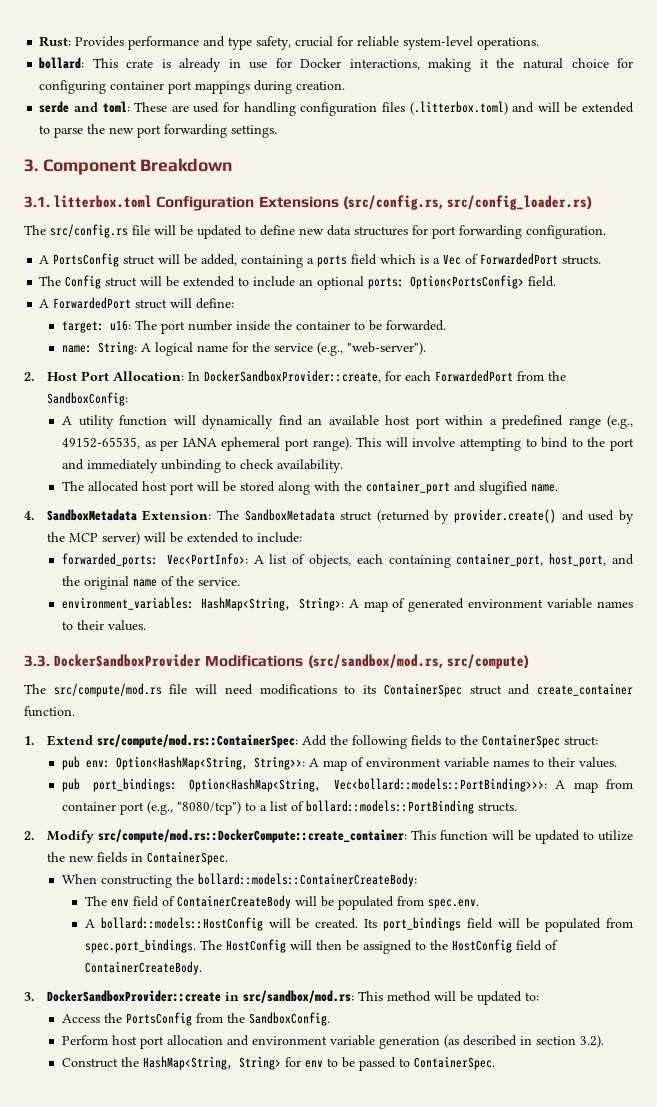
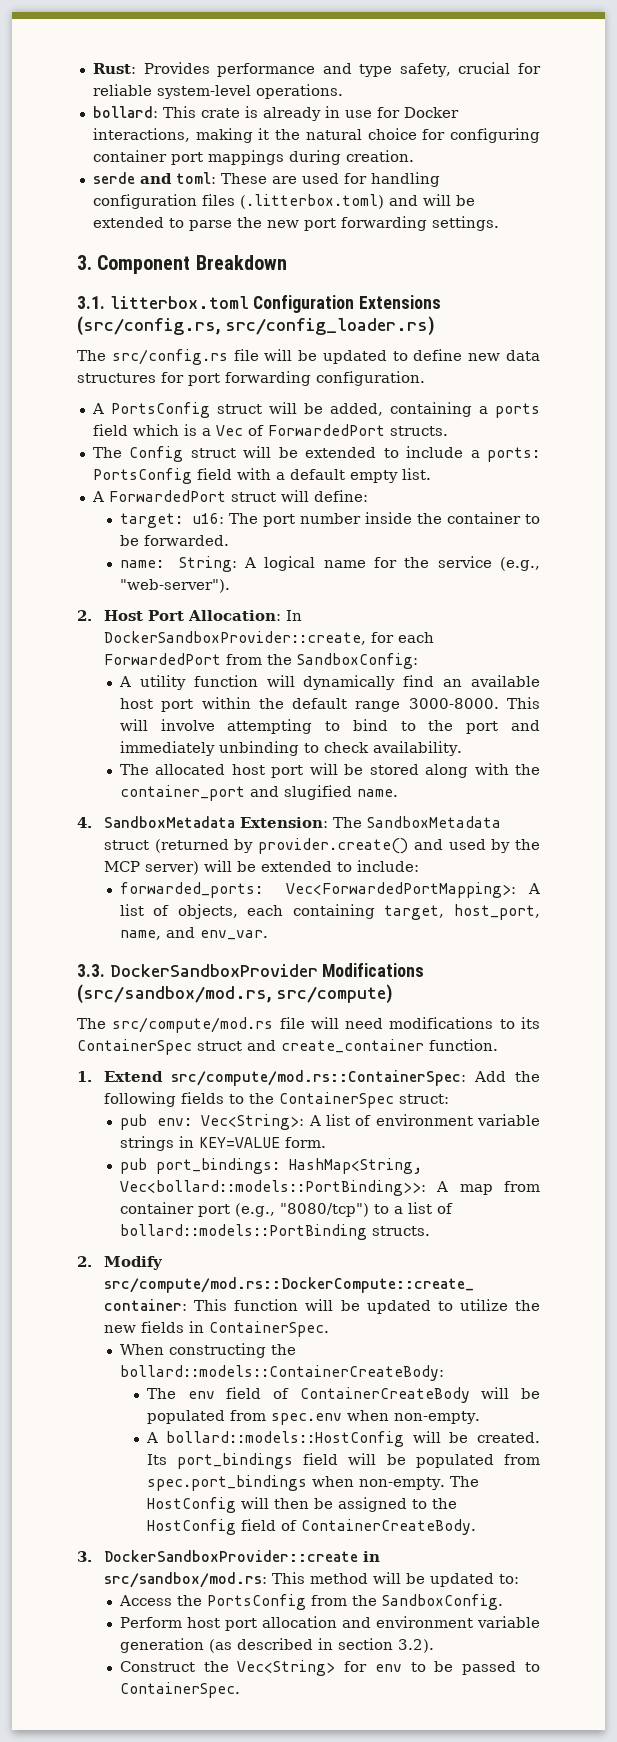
[299,275,557,290] an optional ports: Option<PortsConfig> field. -> [470,447,540,462] [92,468,431,484] a ports: PortsConfig field with a default empty list.
[489,415,633,429] [62,437,352,451] a predefined range (e.g., 49152-65535, as per IANA ephemeral port range). -> [258,698,499,712] the default range 3000-8000.
[166,553,248,565] Vec<PortInfo>: -> [286,882,517,898] Vec<ForwardedPortMapping>:
[456,553,634,567] [62,576,241,590] [62,597,633,612] [62,620,147,631] container_port, host_port, and the original name of the service. // environment_variables: HashMap<String, String>: A map of generated environment variable names to their values. -> [384,904,540,920] [119,927,268,940] target, host_port, name, and env_var.
[116,756,618,771] Option<HashMap<String, String>>: A map of environment variable names to their values. -> [201,1114,540,1130] [119,1136,326,1151] Vec<String>: A list of environment variable strings in KEY=VALUE form.
[189,778,547,792] Option<HashMap<String, Vec<bollard::models::PortBinding>>>: -> [288,1158,422,1174] [119,1180,426,1196] HashMap<String, Vec<bollard::models::PortBinding>>:
[427,899,479,909] spec.env. -> [270,1410,480,1425] spec.env when non-empty.
[84,939,196,953] spec.port_bindings. -> [146,1475,445,1491] spec.port_bindings when non-empty.
[143,1056,282,1070] HashMap<String, String> -> [237,1660,336,1676] Vec<String>

